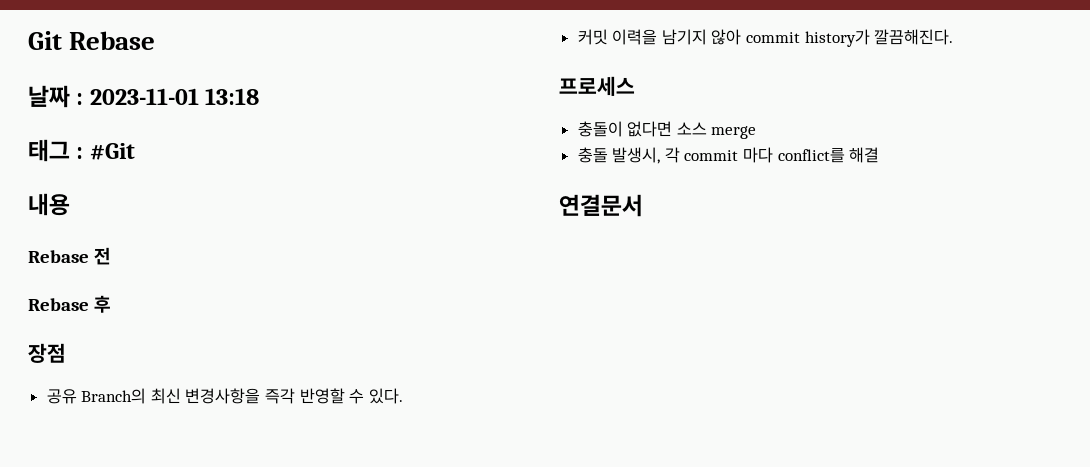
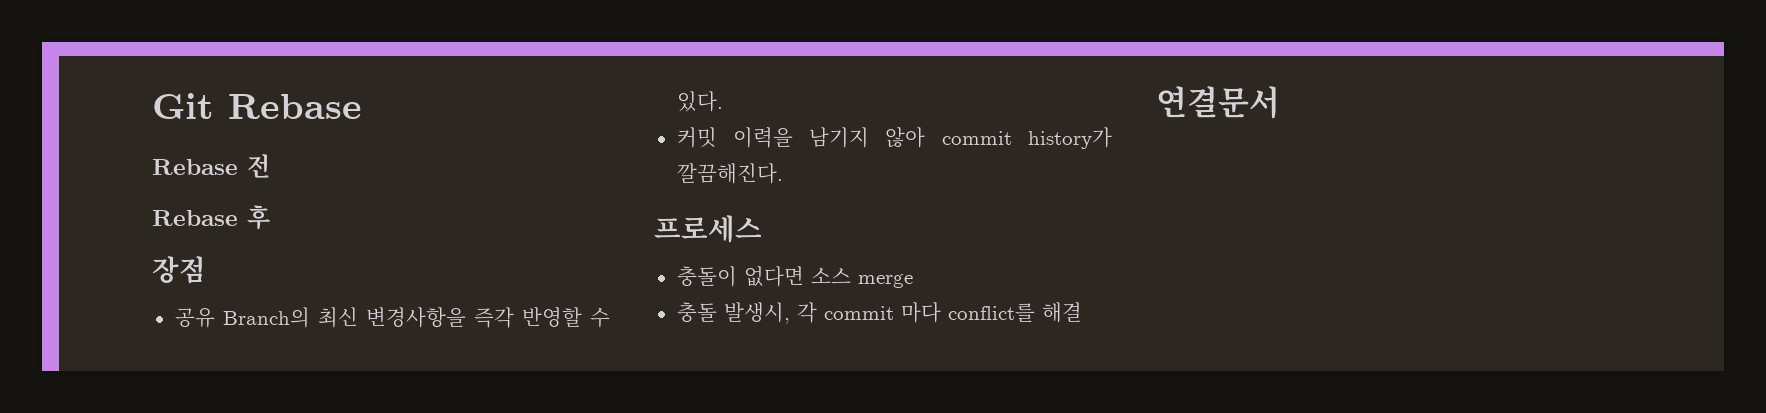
[28,85,260,108] [28,139,135,162] [28,193,70,216] // 날짜 : 2023-11-01 13:18 // 태그 : #Git // 내용 -> (362, 106) none

